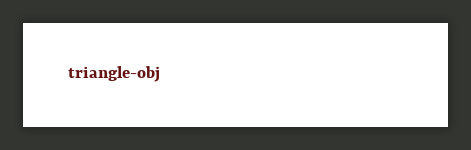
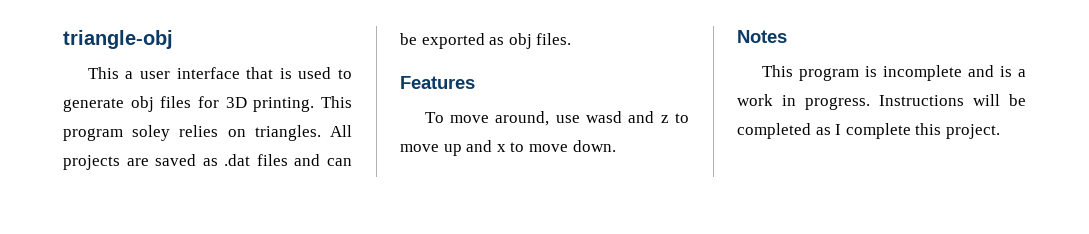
(160, 74) none -> [87,67,352,79] [63,96,352,112] [63,125,352,141] [63,154,352,170] [400,33,572,49] [400,76,475,89] [424,111,689,126] [400,140,616,156] [737,30,787,43] [761,65,1026,81] [737,94,1026,110] [737,123,1000,139] // This a user interface that is used to generate obj files for 3D printing. This program soley relies on triangles. All projects are saved as .dat files and can be exported as obj files. // Features // To move around, use wasd and z to move up and x to move down. // Notes // This program is incomplete and is a work in progress. Instructions will be completed as I complete this project.

